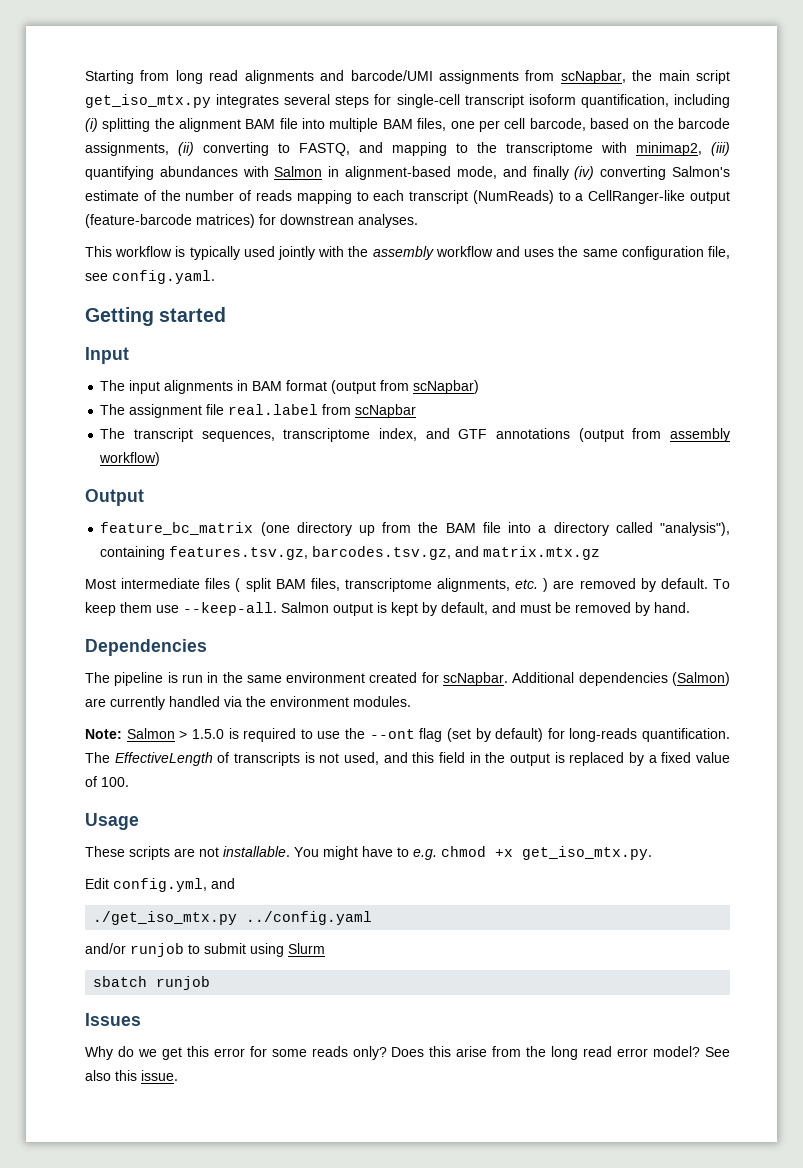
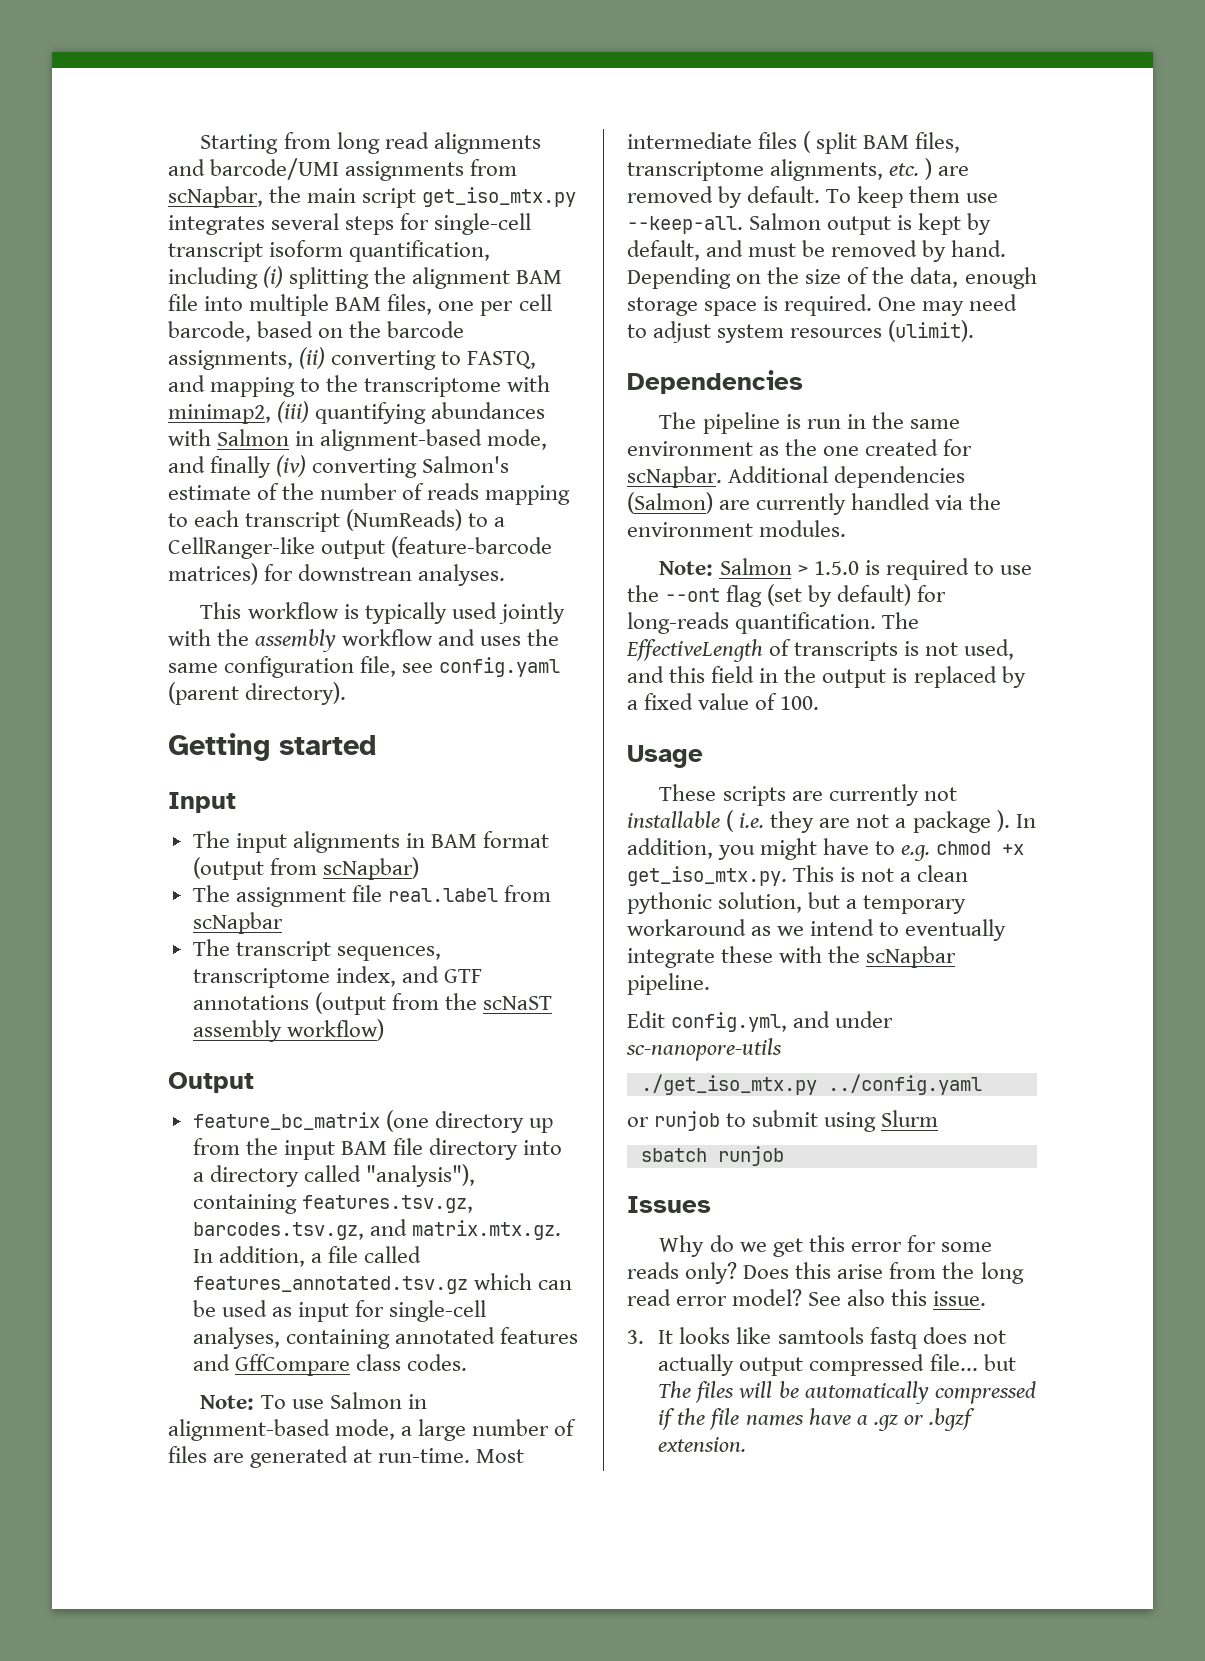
[112,270,215,284] config.yaml. -> [439,657,561,677] [168,682,347,705] config.yaml (parent directory).
(662, 433) none -> [444,993,553,1010] the scNaST
[445,522,501,533] BAM file -> [283,1138,519,1160] input BAM file directory
[483,546,601,560] matrix.mtx.gz // -> [411,1220,561,1240] [192,1246,422,1267] [192,1273,572,1294] [192,1300,487,1322] [192,1327,578,1349] [192,1354,467,1376] [200,1392,427,1410] [168,1419,577,1441] [168,1446,471,1468] matrix.mtx.gz. In addition, a file called features_annotated.tsv.gz which can be used as input for single-cell analyses, containing annotated features and GffCompare class codes. // Note: To use Salmon in alignment-based mode, a large number of files are generated at run-time.
(690, 607) none -> [627,267,1037,289] [627,294,1018,316] [627,320,975,343] Depending on the size of the data, enough storage space is required. One may need to adjust system resources (ulimit).
(366, 677) none -> [759,439,860,456] as the one
[199,846,319,857] not installable. You -> [828,784,957,806] [627,810,1036,833] [627,838,756,860] currently not installable ( i.e. they are not a package ). In addition, you
(652, 853) none -> [793,865,969,882] [627,892,967,914] [627,919,1007,941] [627,946,957,968] [627,973,710,995] This is not a clean pythonic solution, but a temporary workaround as we intend to eventually integrate these with the scNapbar pipeline.
(235, 883) none -> [835,1011,894,1028] [626,1038,782,1061] under sc-nanopore-utils
[85,943,126,954] and/or -> [627,1117,649,1127] or
(178, 1075) none -> [627,1327,1006,1349] [658,1354,1016,1376] [658,1381,1036,1404] [658,1408,975,1431] [658,1437,747,1452] // 3. It looks like samtools fastq does not actually output compressed file... but The files will be automatically compressed if the file names have a .gz or .bgzf extension.

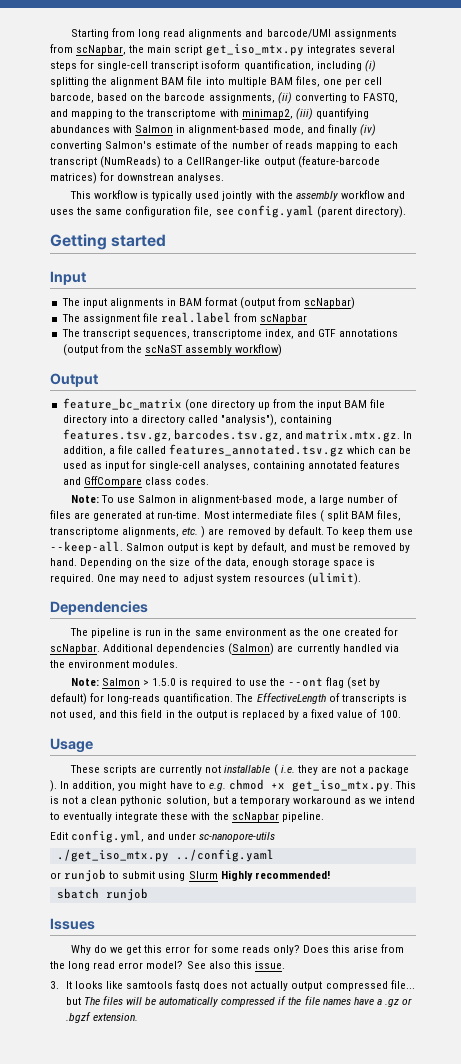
(939, 1118) none -> [220,870,330,881] Highly recommended!

